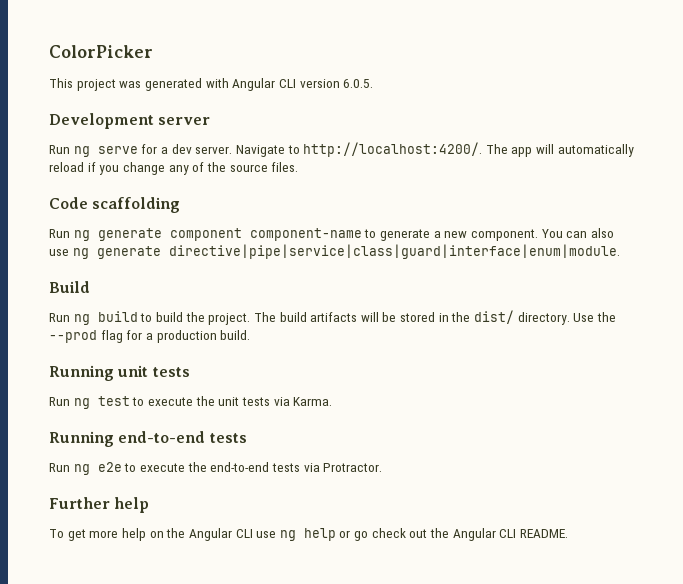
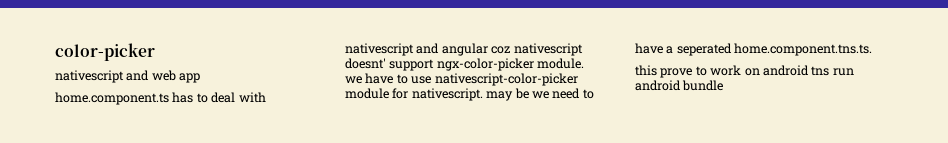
[49,45,153,58] [49,78,374,91] [49,113,211,129] [49,142,634,157] [49,162,299,175] [49,197,181,213] [49,228,614,241] [49,244,620,259] [49,281,90,293] [49,310,616,325] [49,330,251,343] [49,365,190,381] [49,396,333,409] [49,431,247,447] [49,462,383,475] [49,497,150,513] [49,528,568,541] ColorPicker // This project was generated with Angular CLI version 6.0.5. // Development server // Run ng serve for a dev server. Navigate to http://localhost:4200/. The app will automatically reload if you change any of the source files. // Code scaffolding // Run ng generate component component-name to generate a new component. You can also use ng generate directive|pipe|service|class|guard|interface|enum|module. // Build // Run ng build to build the project. The build artifacts will be stored in the dist/ directory. Use the --prod flag for a production build. // Running unit tests // Run ng test to execute the unit tests via Karma. // Running end-to-end tests // Run ng e2e to execute the end-to-end tests via Protractor. // Further help // To get more help on the Angular CLI use ng help or go check out the Angular CLI README. -> [55,43,155,61] [55,70,201,83] [55,92,266,105] [345,43,583,56] [345,58,585,71] [345,73,578,86] [345,88,594,101] [635,43,873,56] [635,65,854,78] [635,80,724,91] color-picker // nativescript and web app // home.component.ts has to deal with nativescript and angular coz nativescript doesnt' support ngx-color-picker module. we have to use nativescript-color-picker module for nativescript. may be we need to have a seperated home.component.tns.ts. // this prove to work on android tns run android bundle

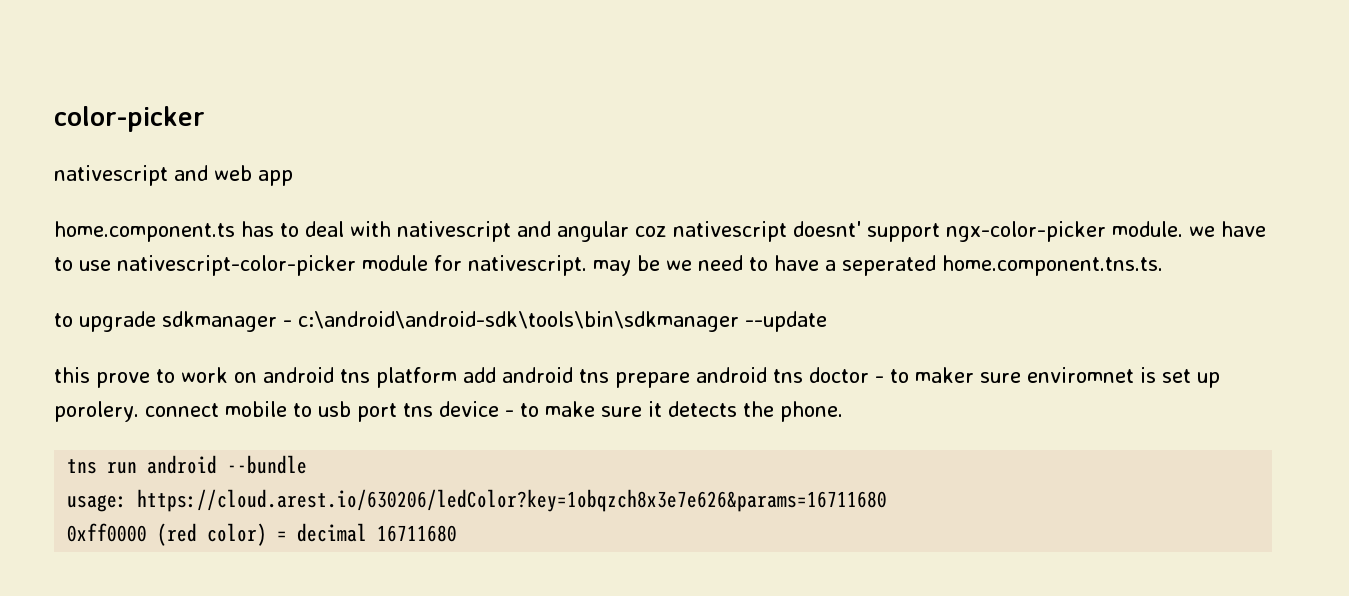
(873, 49) none -> [54,311,827,332] // to upgrade sdkmanager - c:\android\android-sdk\tools\bin\sdkmanager --update
[832,68,854,76] [635,80,724,91] run android bundle -> [376,367,1220,388] [54,401,843,422] [67,455,308,474] [67,489,888,512] [67,523,458,546] platform add android tns prepare android tns doctor - to maker sure enviromnet is set up porolery. connect mobile to usb port tns device - to make sure it detects the phone. // tns run android --bundle // usage: https://cloud.arest.io/630206/ledColor?key=1obqzch8x3e7e626&params=16711680 // 0xff0000 (red color) = decimal 16711680

